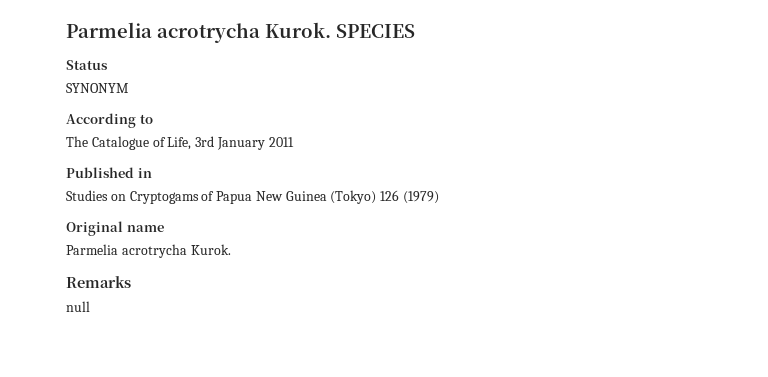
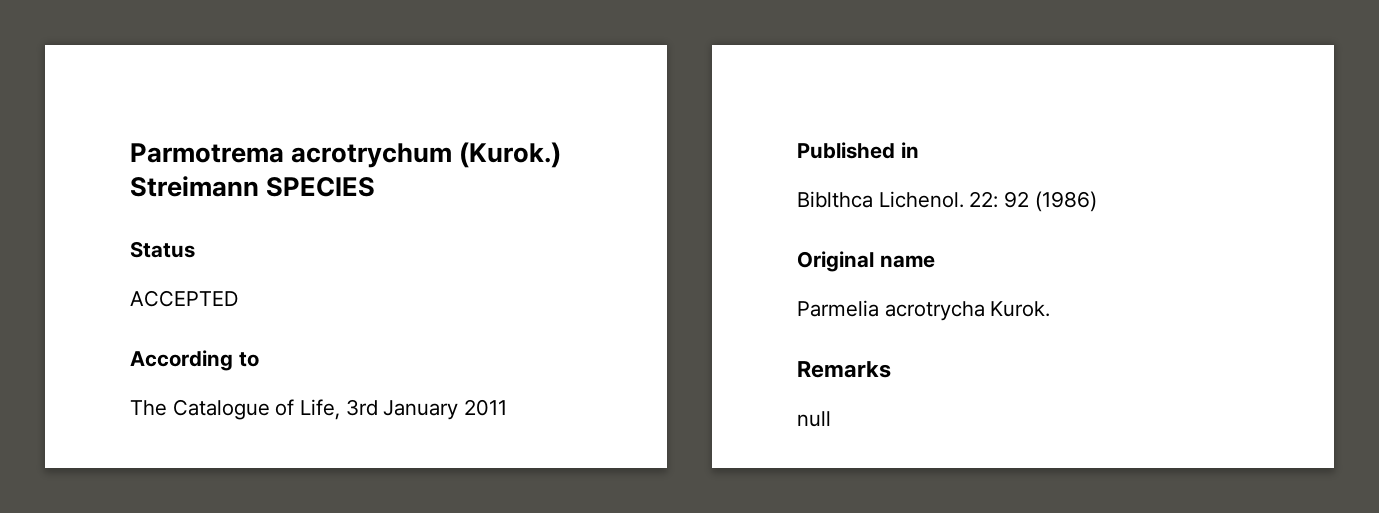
[66,22,331,43] Parmelia acrotrycha Kurok. -> [130,142,562,168] [130,176,259,197] Parmotrema acrotrychum (Kurok.) Streimann
[66,83,129,93] SYNONYM -> [130,290,238,307] ACCEPTED
[66,190,440,204] Studies on Cryptogams of Papua New Guinea (Tokyo) 126 (1979) -> [797,191,1097,212] Biblthca Lichenol. 22: 92 (1986)

